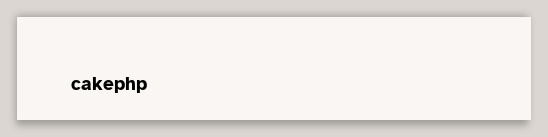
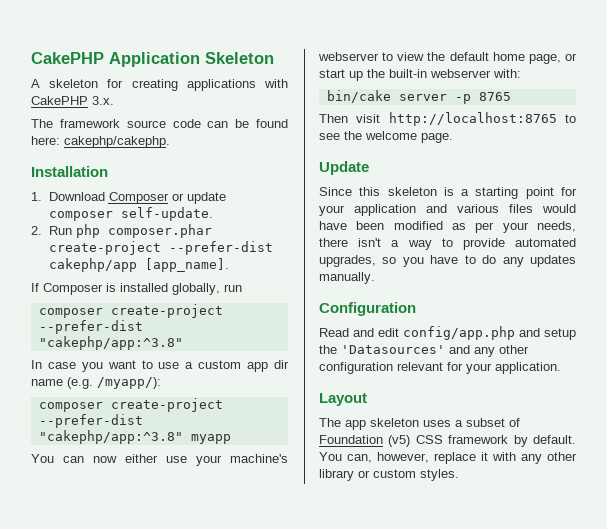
[71,77,147,93] cakephp -> [31,52,274,67] [31,79,288,91] [31,96,114,105] [31,119,289,128] [31,136,170,148] [31,166,108,177] [31,192,226,204] [48,207,213,221] [31,224,212,238] [48,241,273,255] [48,258,229,272] [31,283,242,295] [38,304,223,318] [38,320,143,334] [38,336,183,350] [31,360,289,372] [31,377,161,389] [38,398,223,412] [38,414,143,428] [38,430,231,444] [31,454,288,466] [318,52,577,64] [319,69,521,81] [326,90,511,104] [319,112,576,126] [319,131,453,143] [319,161,369,175] [319,187,577,199] [319,204,576,216] [319,221,576,233] [319,238,576,250] [319,255,576,267] [319,272,375,284] [319,302,416,316] [319,326,576,340] [319,345,529,357] [319,362,561,374] [319,393,367,406] [319,418,520,430] [319,435,576,447] [319,452,577,464] [319,469,459,481] CakePHP Application Skeleton // A skeleton for creating applications with CakePHP 3.x. // The framework source code can be found here: cakephp/cakephp. // Installation // 1. Download Composer or update composer self-update. // 2. Run php composer.phar create-project --prefer-dist cakephp/app [app_name]. // If Composer is installed globally, run // composer create-project --prefer-dist "cakephp/app:^3.8" // In case you want to use a custom app dir name (e.g. /myapp/): // composer create-project --prefer-dist "cakephp/app:^3.8" myapp // You can now either use your machine's webserver to view the default home page, or start up the built-in webserver with: // bin/cake server -p 8765 // Then visit http://localhost:8765 to see the welcome page. // Update // Since this skeleton is a starting point for your application and various files would have been modified as per your needs, there isn't a way to provide automated upgrades, so you have to do any updates manually. // Configuration // Read and edit config/app.php and setup the 'Datasources' and any other configuration relevant for your application. // Layout // The app skeleton uses a subset of Foundation (v5) CSS framework by default. You can, however, replace it with any other library or custom styles.

